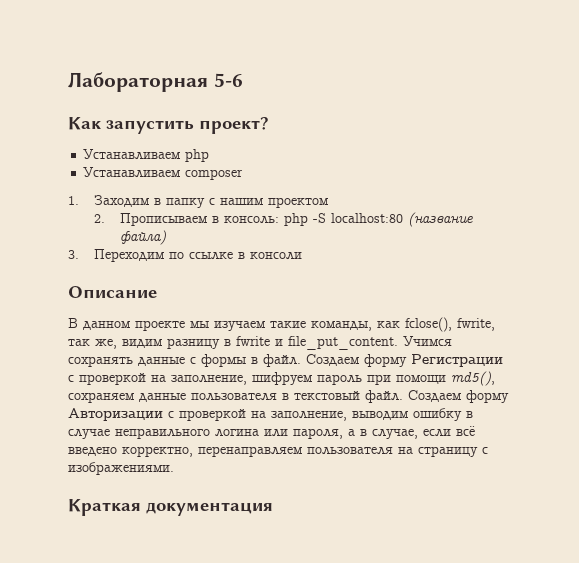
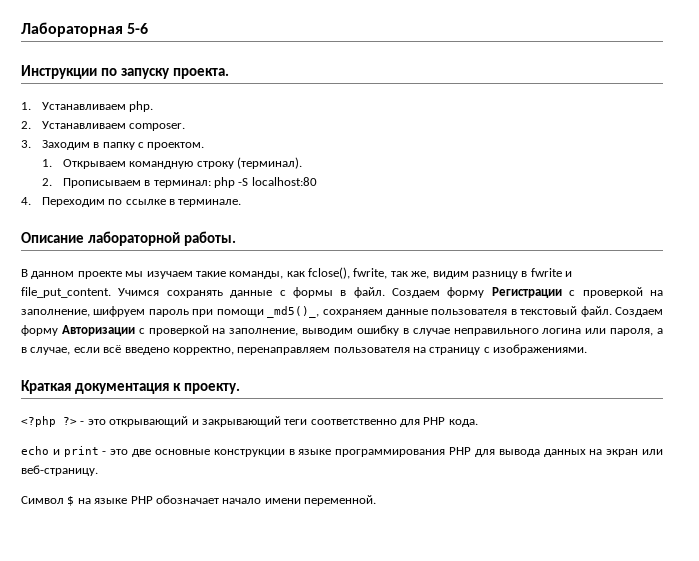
[68,117,269,134] [83,149,210,162] [83,167,244,180] [68,195,329,208] Как запустить проект? // Устанавливаем php // Устанавливаем сomposer // 1. Заходим в папку с нашим проектом -> [21,65,229,79] [21,101,154,112] [21,121,186,131] [21,140,205,150] [41,157,302,169] Инструкции по запуску проекта. // 1. Устанавливаем php. // 2. Устанавливаем сomposer. // 3. Заходим в папку с проектом. // 1. Открываем командную строку (терминал).
[224,216,280,224] консоль: -> [153,180,211,188] терминал:
[408,212,474,227] [120,230,167,245] [68,250,79,259] (название файла) // 3. -> [21,197,31,205] // 4.
[250,252,303,260] консоли -> [178,199,242,207] терминале.
(157, 292) none -> [87,231,236,246] лабораторной работы.
[451,371,495,386] md5(), -> [267,306,320,318] _md5()_,
(273, 509) none -> [172,383,240,394] [21,416,478,427] [21,446,664,457] [21,465,98,476] [21,495,376,506] к проекту. // <?php ?> - это открывающий и закрывающий теги соответственно для PHP кода. // echo и print - это две основные конструкции в языке программирования PHP для вывода данных на экран или веб-страницу. // Символ $ на языке PHP обозначает начало имени переменной.

